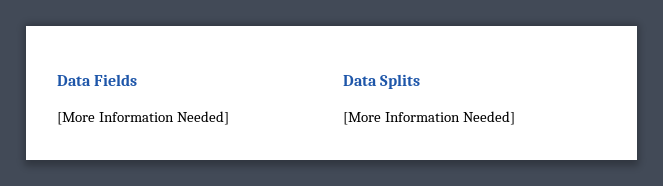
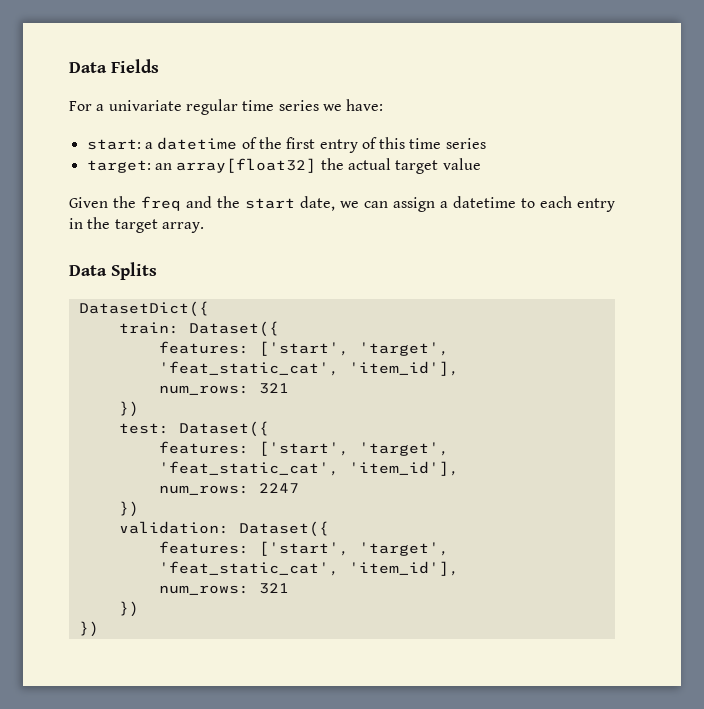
[57,111,229,125] [343,74,421,89] [343,111,515,125] [More Information Needed] // Data Splits // [More Information Needed] -> [69,99,384,115] [86,137,486,153] [86,158,481,174] [69,196,615,212] [69,217,204,233] [69,262,157,280] [78,301,209,317] [118,321,279,337] [158,341,449,356] [158,361,459,376] [158,383,289,395] [118,401,139,417] [118,421,269,437] [158,441,449,456] [158,461,459,476] [158,483,299,495] [118,501,139,517] [118,521,329,537] [158,541,449,556] [158,561,459,576] [158,583,289,595] [118,601,139,617] [78,621,99,637] For a univariate regular time series we have: // start: a datetime of the first entry of this time series // target: an array[float32] the actual target value // Given the freq and the start date, we can assign a datetime to each entry in the target array. // Data Splits // DatasetDict({ // train: Dataset({ // features: ['start', 'target', 'feat_static_cat', 'item_id'], // num_rows: 321 // }) // test: Dataset({ // features: ['start', 'target', 'feat_static_cat', 'item_id'], // num_rows: 2247 // }) // validation: Dataset({ // features: ['start', 'target', 'feat_static_cat', 'item_id'], // num_rows: 321 // }) // })

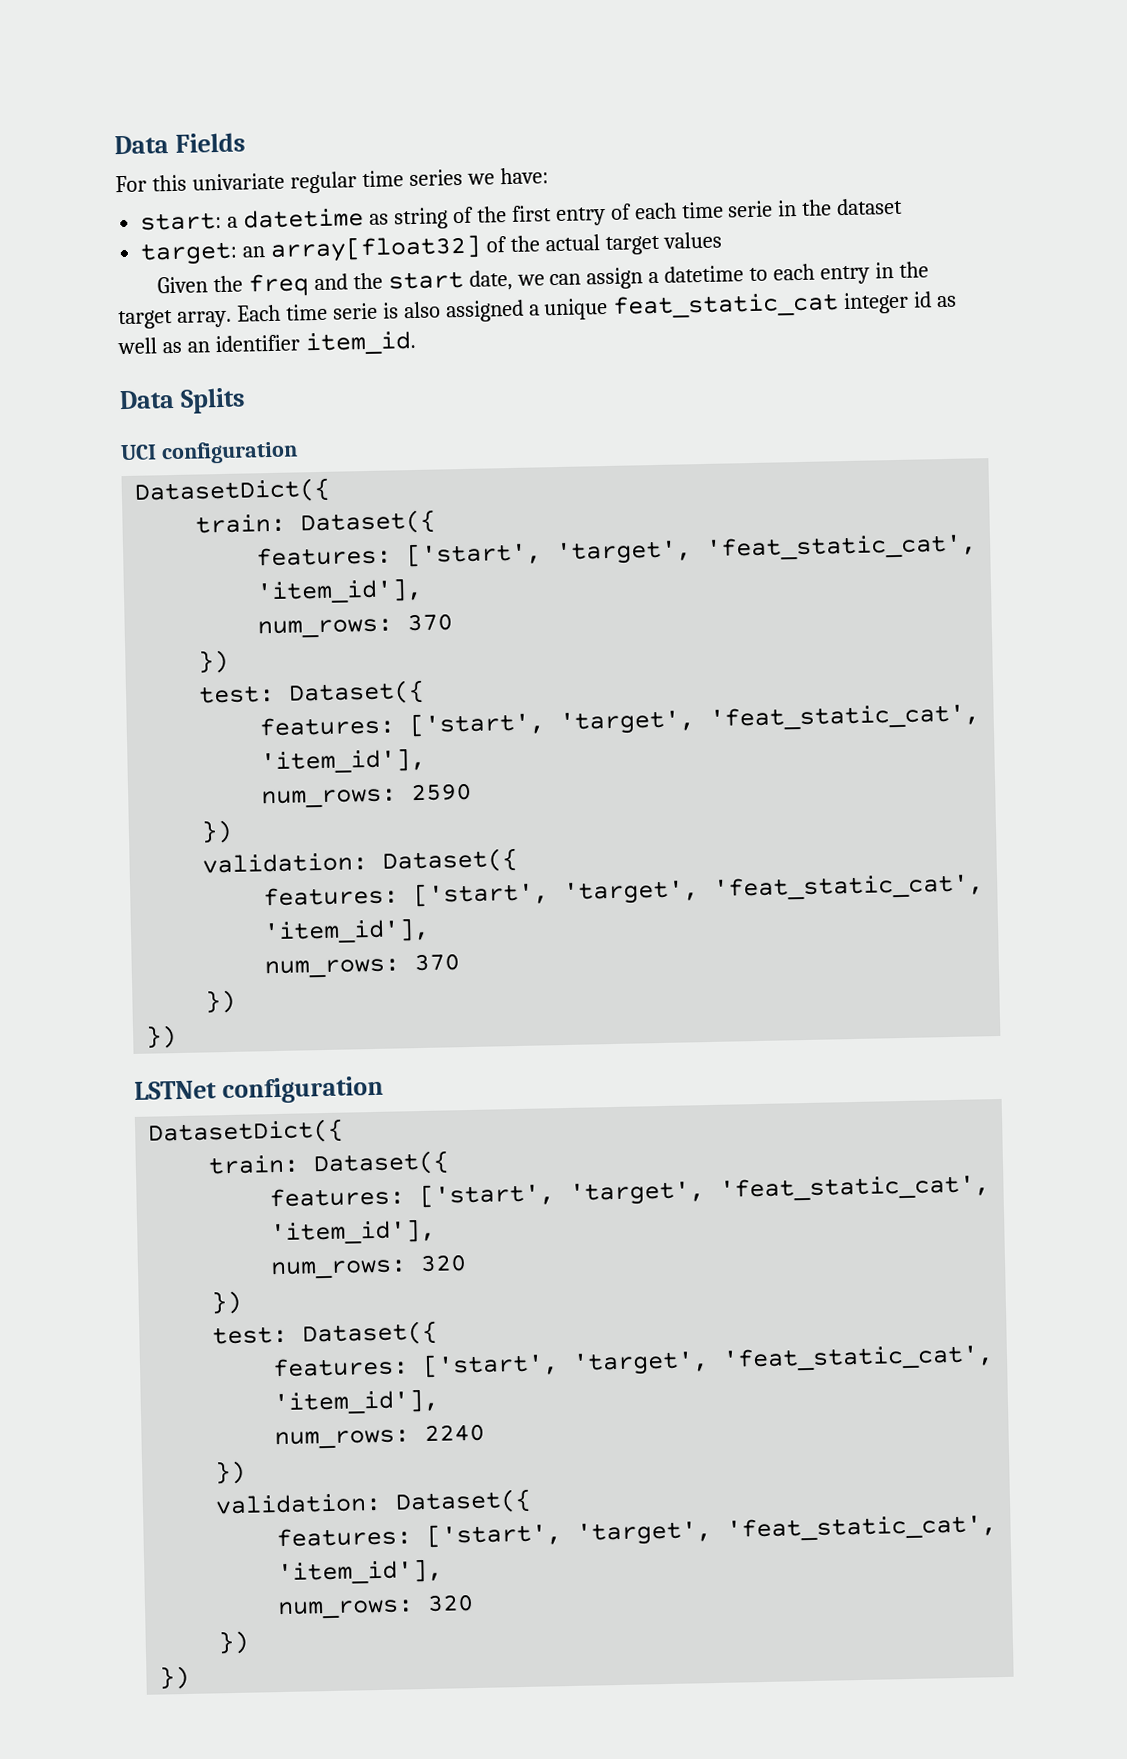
[96,104,105,111] a -> [151,174,187,192] this
(238, 143) none -> [369,207,448,230] as string
[379,137,486,149] this time series -> [633,197,904,220] each time serie in the dataset
(317, 165) none -> [486,236,508,253] of
[442,158,481,170] value -> [662,231,722,249] values
(204, 227) none -> [236,291,958,323] [117,330,417,356] Each time serie is also assigned a unique feat_static_cat integer id as well as an identifier item_id.
[78,301,209,317] [118,321,279,337] [158,341,449,356] [158,361,459,376] [158,383,289,395] [118,401,139,417] [118,421,269,437] [158,441,449,456] [158,461,459,476] [158,483,299,495] [118,501,139,517] [118,521,329,537] [158,541,449,556] [158,561,459,576] [158,583,289,595] [118,601,139,617] [78,621,99,637] // DatasetDict({ // train: Dataset({ // features: ['start', 'target', 'feat_static_cat', 'item_id'], // num_rows: 321 // }) // test: Dataset({ // features: ['start', 'target', 'feat_static_cat', 'item_id'], // num_rows: 2247 // }) // validation: Dataset({ // features: ['start', 'target', 'feat_static_cat', 'item_id'], // num_rows: 321 // }) // }) -> [120,440,298,465] [134,477,332,505] [195,509,437,536] [256,533,978,568] [256,577,424,605] [257,613,454,639] [198,649,230,674] [198,679,426,706] [259,703,981,738] [260,747,427,775] [261,782,473,809] [201,819,234,844] [202,847,519,874] [263,873,985,908] [263,917,431,945] [264,953,461,979] [205,989,237,1014] [145,1025,178,1049] [134,1075,384,1105] [147,1118,345,1146] [208,1150,451,1177] [269,1174,991,1209] [270,1218,437,1246] [270,1254,468,1280] [211,1290,243,1315] [212,1320,439,1347] [272,1344,995,1379] [273,1388,441,1416] [274,1423,486,1450] [215,1460,247,1485] [215,1488,533,1515] [276,1514,998,1548] [277,1558,444,1586] [277,1594,475,1620] [218,1630,251,1655] [159,1665,191,1690] // UCI configuration // DatasetDict({ // train: Dataset({ // features: ['start', 'target', 'feat_static_cat', 'item_id'], // num_rows: 370 // }) // test: Dataset({ // features: ['start', 'target', 'feat_static_cat', 'item_id'], // num_rows: 2590 // }) // validation: Dataset({ // features: ['start', 'target', 'feat_static_cat', 'item_id'], // num_rows: 370 // }) // }) // LSTNet configuration // DatasetDict({ // train: Dataset({ // features: ['start', 'target', 'feat_static_cat', 'item_id'], // num_rows: 320 // }) // test: Dataset({ // features: ['start', 'target', 'feat_static_cat', 'item_id'], // num_rows: 2240 // }) // validation: Dataset({ // features: ['start', 'target', 'feat_static_cat', 'item_id'], // num_rows: 320 // }) // })

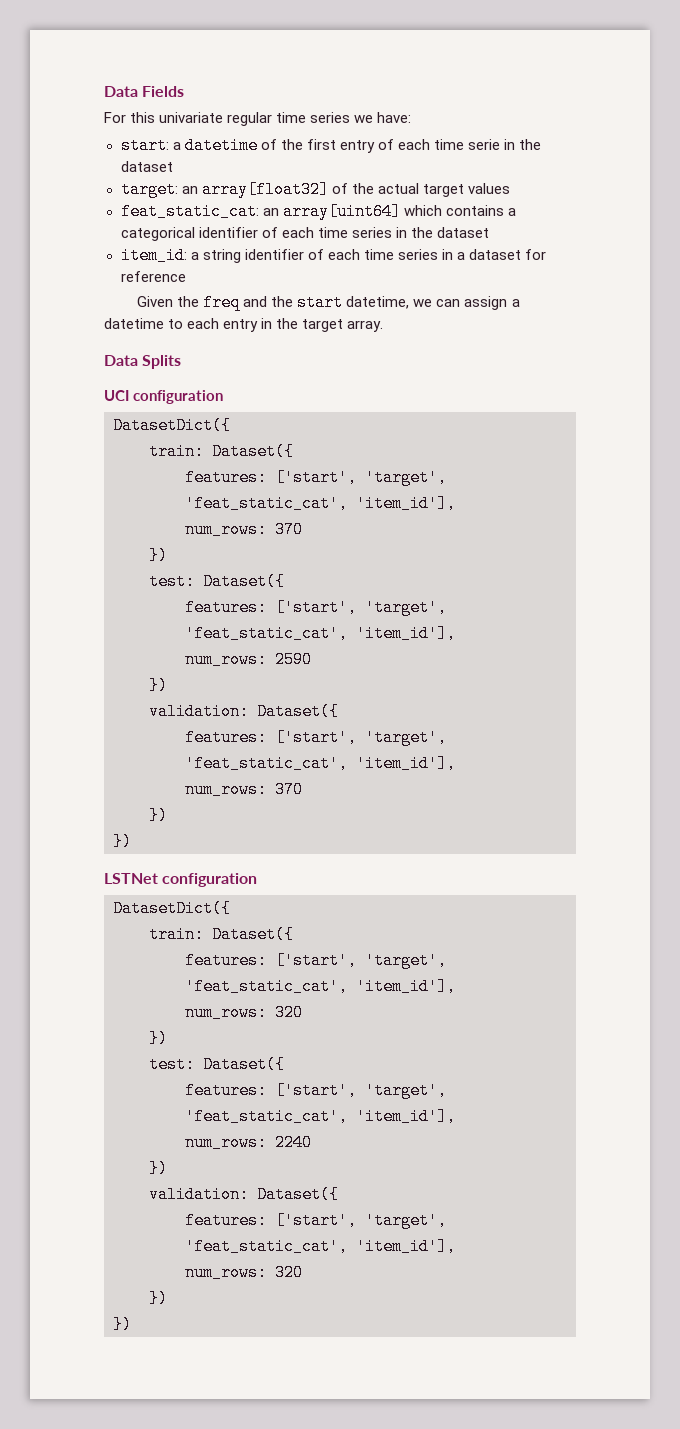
[369,207,448,230] as string -> (258, 145) none
(722, 240) none -> [120,203,516,220] [120,227,489,241] [120,247,547,264] [120,271,186,282] // feat_static_cat: an array[uint64] which contains a categorical identifier of each time series in the dataset // item_id: a string identifier of each time series in a dataset for reference
[468,269,513,291] date, -> [346,296,410,309] datetime,
[236,291,958,323] [117,330,417,356] Each time serie is also assigned a unique feat_static_cat integer id as well as an identifier item_id. -> (384, 326) none

